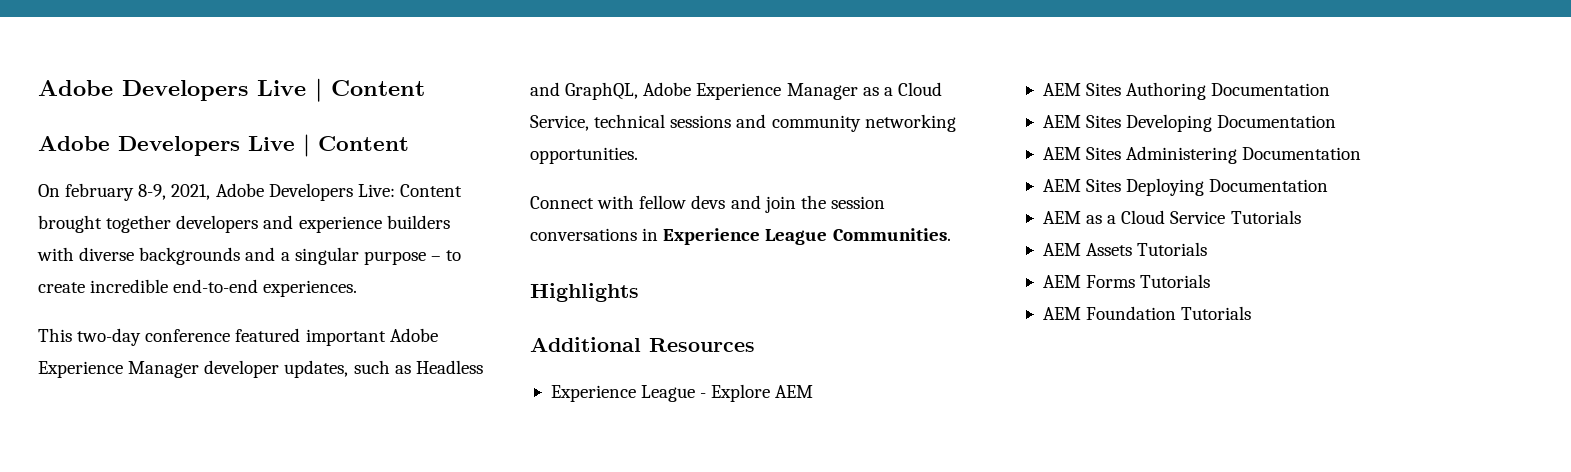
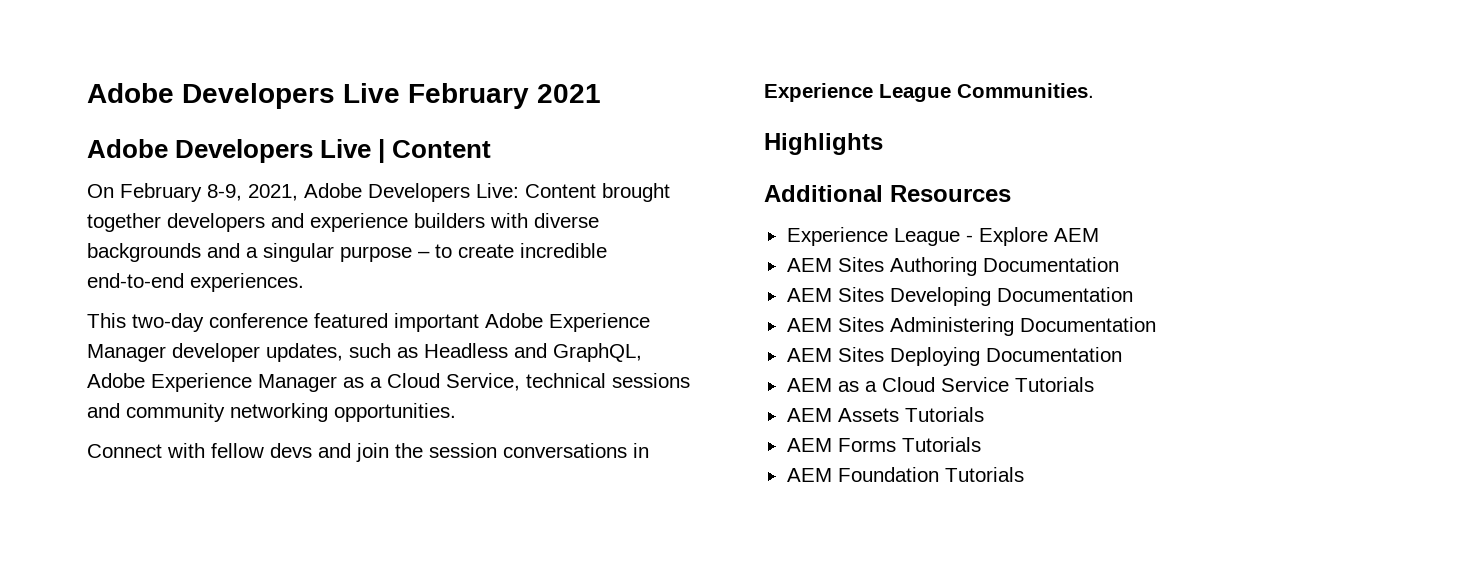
[38,78,425,102] Adobe Developers Live | Content -> [87,83,601,109] Adobe Developers Live February 2021
[65,183,135,201] february -> [120,183,202,202] February

